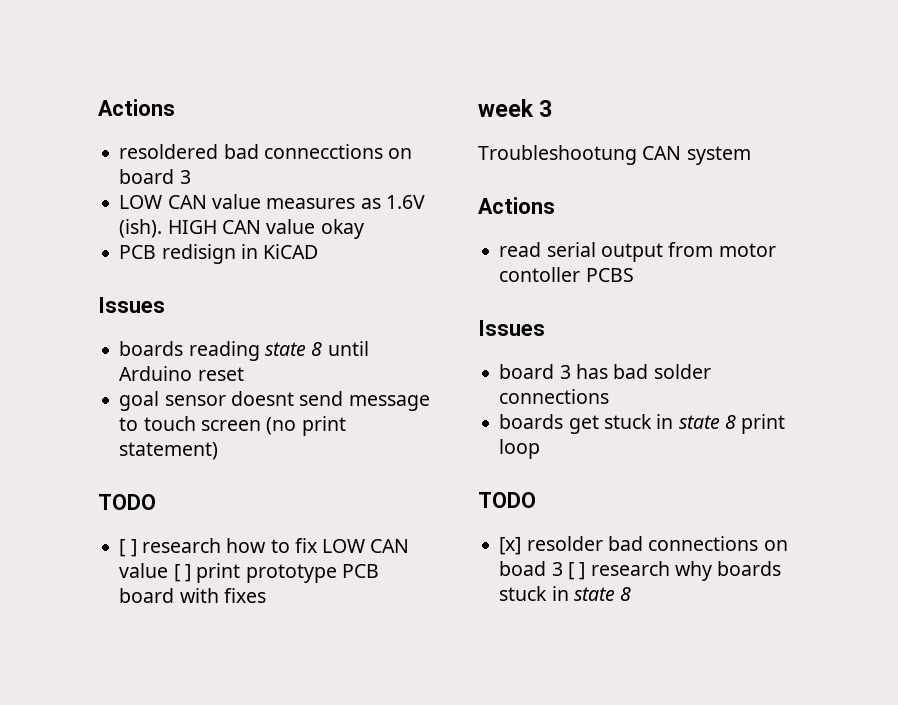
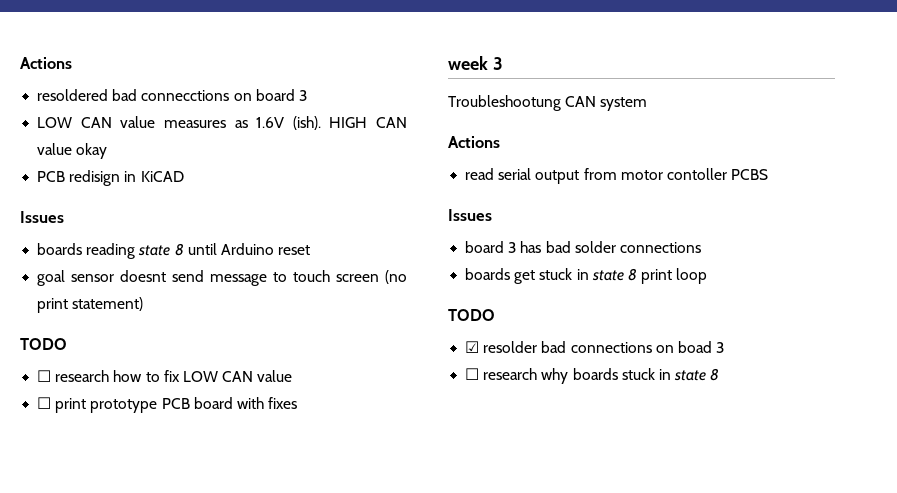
[119,539,137,557] [ ] -> [37,370,52,382] ☐
[173,564,191,582] [ ] -> [37,397,52,409] // ☐
[499,537,522,555] [x] -> [465,341,480,353] ☑
[567,562,586,580] [ ] -> [465,368,480,380] // ☐

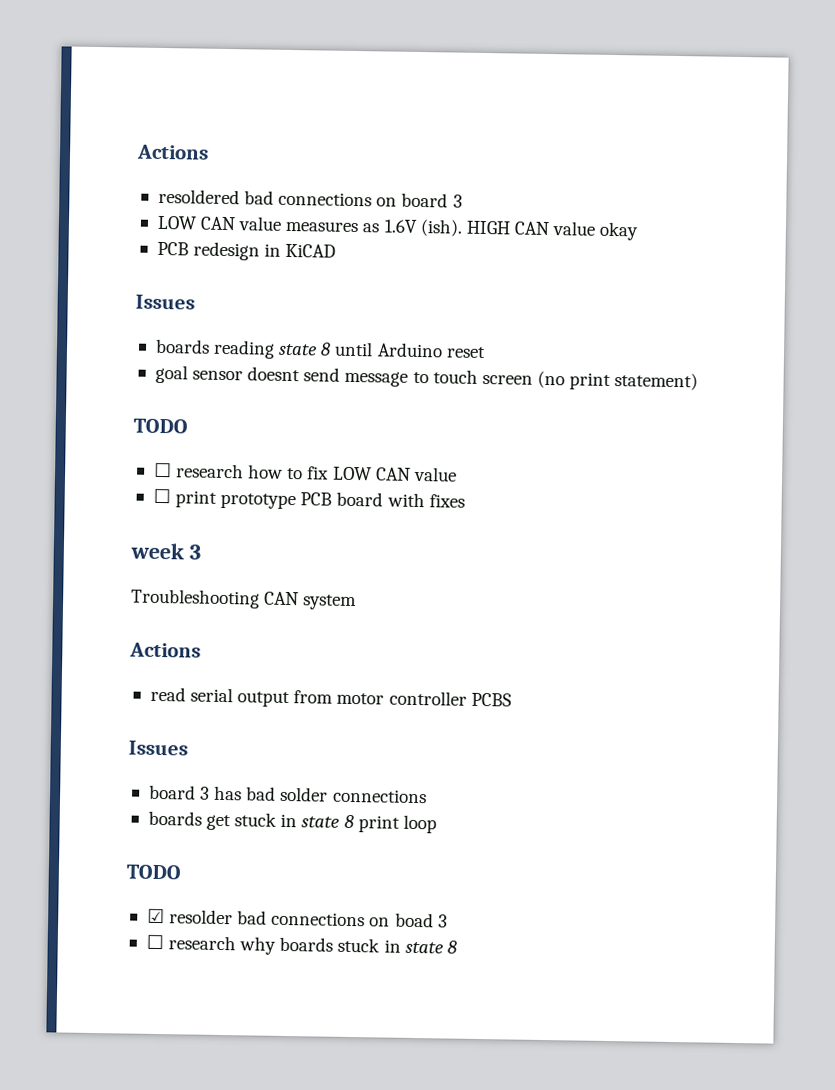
[141,90,230,101] connecctions -> [278,191,373,207] connections
[69,170,121,186] redisign -> [193,241,261,261] redesign
[448,95,561,111] Troubleshootung -> [131,588,260,609] Troubleshooting
[666,168,727,180] contoller -> [388,690,467,706] controller

